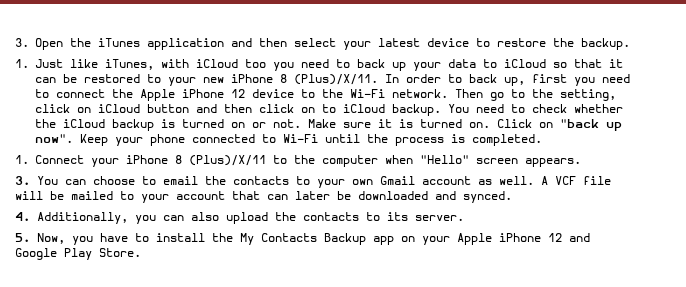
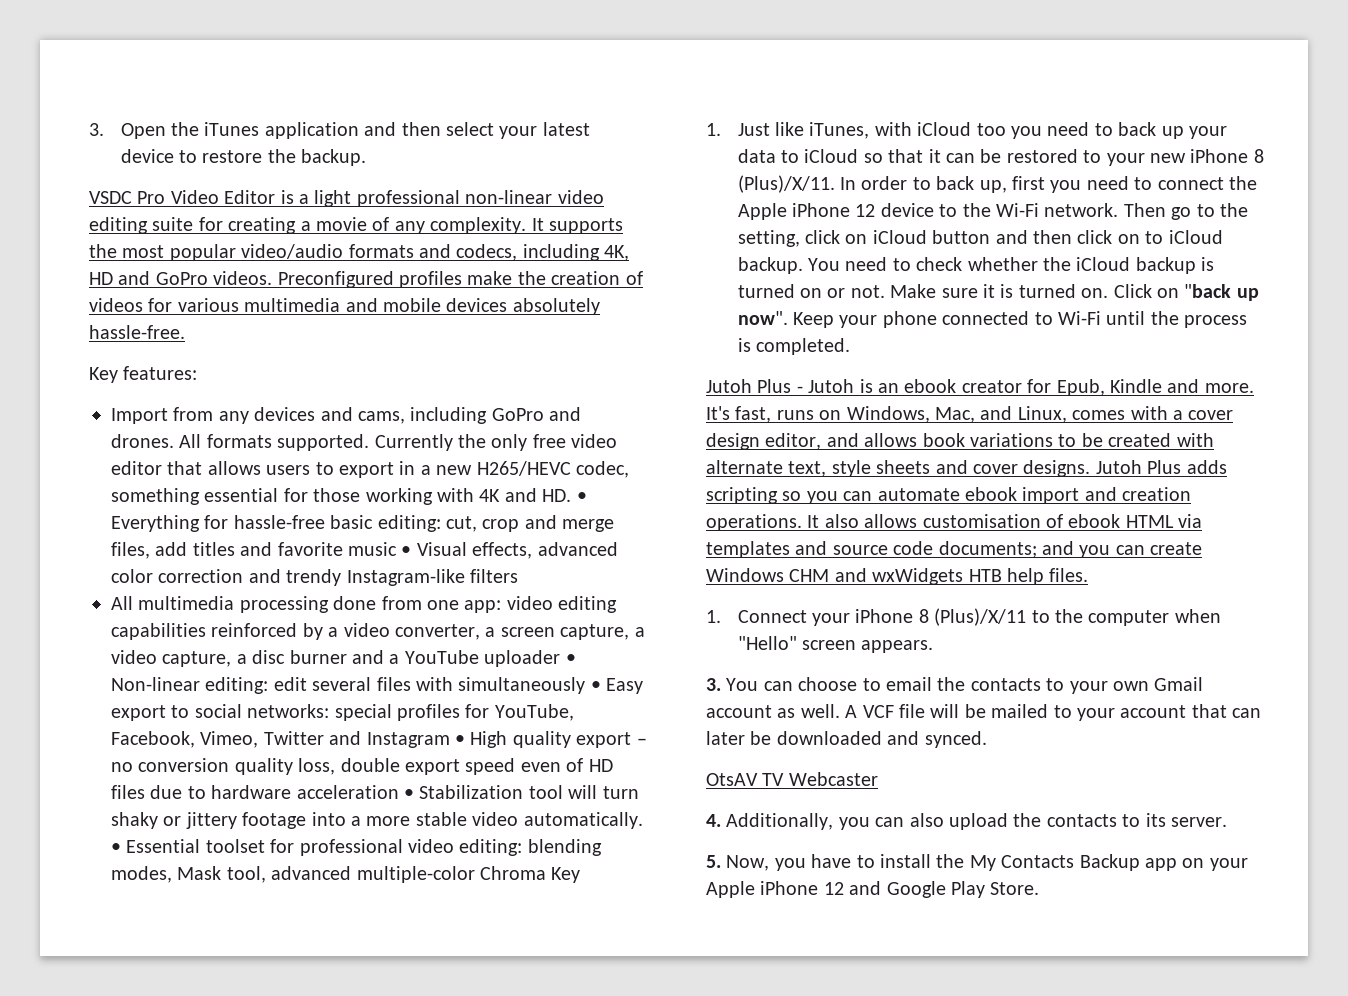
(630, 44) none -> [89,190,604,207] [89,217,623,234] [89,244,630,261] [89,271,643,288] [89,298,600,315] [89,325,185,339] [89,366,198,383] [111,407,582,424] [111,434,618,451] [111,461,629,478] [111,488,587,505] [111,515,615,532] [111,542,618,559] [111,569,518,586] [111,596,618,613] [111,623,645,640] [111,650,576,667] [111,677,644,694] [111,704,574,721] [111,731,647,748] [111,758,613,775] [111,785,639,799] [111,812,643,829] [111,839,602,856] [111,866,581,883] // VSDC Pro Video Editor is a light professional non-linear video editing suite for creating a movie of any complexity. It supports the most popular video/audio formats and codecs, including 4K, HD and GoPro videos. Preconfigured profiles make the creation of videos for various multimedia and mobile devices absolutely hassle-free. // Key features: // Import from any devices and cams, including GoPro and drones. All formats supported. Сurrently the only free video editor that allows users to export in a new H265/HEVC codec, something essential for those working with 4K and HD. • Everything for hassle-free basic editing: cut, crop and merge files, add titles and favorite music • Visual effects, advanced color correction and trendy Instagram-like filters // All multimedia processing done from one app: video editing capabilities reinforced by a video converter, a screen capture, a video capture, a disc burner and a YouTube uploader • Non-linear editing: edit several files with simultaneously • Easy export to social networks: special profiles for YouTube, Facebook, Vimeo, Twitter and Instagram • High quality export – no conversion quality loss, double export speed even of HD files due to hardware acceleration • Stabilization tool will turn shaky or jittery footage into a more stable video automatically. • Essential toolset for professional video editing: blending modes, Mask tool, advanced multiple-color Chroma Key
(542, 140) none -> [706,379,1254,396] [706,406,1234,423] [706,433,1214,450] [706,460,1227,477] [706,487,1192,504] [706,514,1203,531] [706,541,1203,558] [706,568,1089,585] // Jutoh Plus - Jutoh is an ebook creator for Epub, Kindle and more. It's fast, runs on Windows, Mac, and Linux, comes with a cover design editor, and allows book variations to be created with alternate text, style sheets and cover designs. Jutoh Plus adds scripting so you can automate ebook import and creation operations. It also allows customisation of ebook HTML via templates and source code documents; and you can create Windows CHM and wxWidgets HTB help files.
(512, 197) none -> [706,772,878,786] // OtsAV TV Webcaster

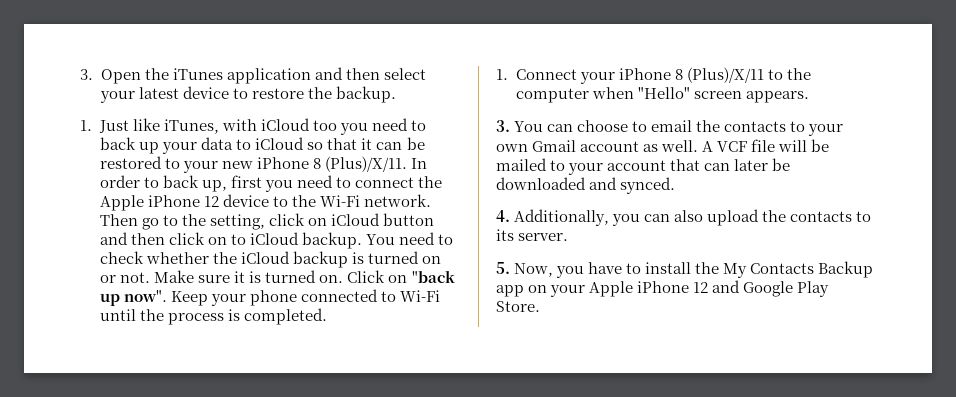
[89,190,604,207] [89,217,623,234] [89,244,630,261] [89,271,643,288] [89,298,600,315] [89,325,185,339] [89,366,198,383] [111,407,582,424] [111,434,618,451] [111,461,629,478] [111,488,587,505] [111,515,615,532] [111,542,618,559] [111,569,518,586] [111,596,618,613] [111,623,645,640] [111,650,576,667] [111,677,644,694] [111,704,574,721] [111,731,647,748] [111,758,613,775] [111,785,639,799] [111,812,643,829] [111,839,602,856] [111,866,581,883] // VSDC Pro Video Editor is a light professional non-linear video editing suite for creating a movie of any complexity. It supports the most popular video/audio formats and codecs, including 4K, HD and GoPro videos. Preconfigured profiles make the creation of videos for various multimedia and mobile devices absolutely hassle-free. // Key features: // Import from any devices and cams, including GoPro and drones. All formats supported. Сurrently the only free video editor that allows users to export in a new H265/HEVC codec, something essential for those working with 4K and HD. • Everything for hassle-free basic editing: cut, crop and merge files, add titles and favorite music • Visual effects, advanced color correction and trendy Instagram-like filters // All multimedia processing done from one app: video editing capabilities reinforced by a video converter, a screen capture, a video capture, a disc burner and a YouTube uploader • Non-linear editing: edit several files with simultaneously • Easy export to social networks: special profiles for YouTube, Facebook, Vimeo, Twitter and Instagram • High quality export – no conversion quality loss, double export speed even of HD files due to hardware acceleration • Stabilization tool will turn shaky or jittery footage into a more stable video automatically. • Essential toolset for professional video editing: blending modes, Mask tool, advanced multiple-color Chroma Key -> (396, 94) none
[706,379,1254,396] [706,406,1234,423] [706,433,1214,450] [706,460,1227,477] [706,487,1192,504] [706,514,1203,531] [706,541,1203,558] [706,568,1089,585] // Jutoh Plus - Jutoh is an ebook creator for Epub, Kindle and more. It's fast, runs on Windows, Mac, and Linux, comes with a cover design editor, and allows book variations to be created with alternate text, style sheets and cover designs. Jutoh Plus adds scripting so you can automate ebook import and creation operations. It also allows customisation of ebook HTML via templates and source code documents; and you can create Windows CHM and wxWidgets HTB help files. -> (328, 316) none
[706,772,878,786] // OtsAV TV Webcaster -> (676, 185) none

